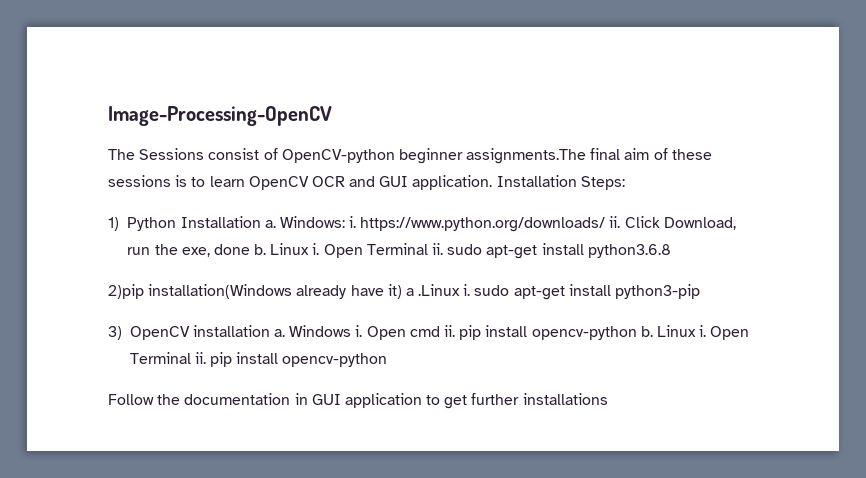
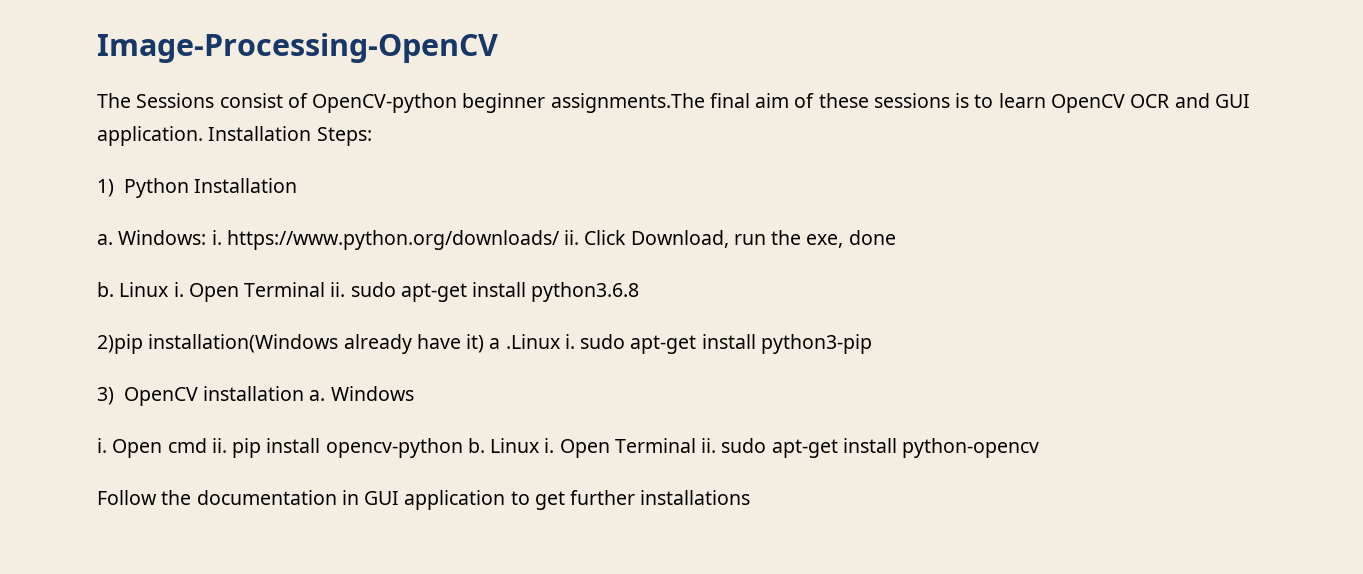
(261, 222) none -> (298, 185) //
(250, 249) none -> (896, 237) //
(352, 331) none -> (414, 393) //
[210,352,388,367] pip install opencv-python -> [721,438,1040,458] sudo apt-get install python-opencv

